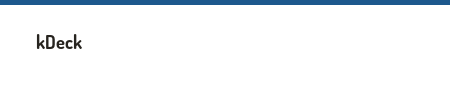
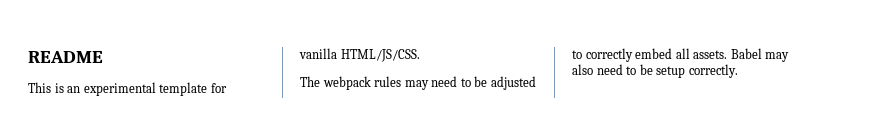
[36,34,82,49] kDeck -> [28,51,103,63] [28,82,227,96] [299,48,420,62] [300,76,536,90] [572,48,790,62] [572,64,738,78] README // This is an experimental template for vanilla HTML/JS/CSS. // The webpack rules may need to be adjusted to correctly embed all assets. Babel may also need to be setup correctly.

